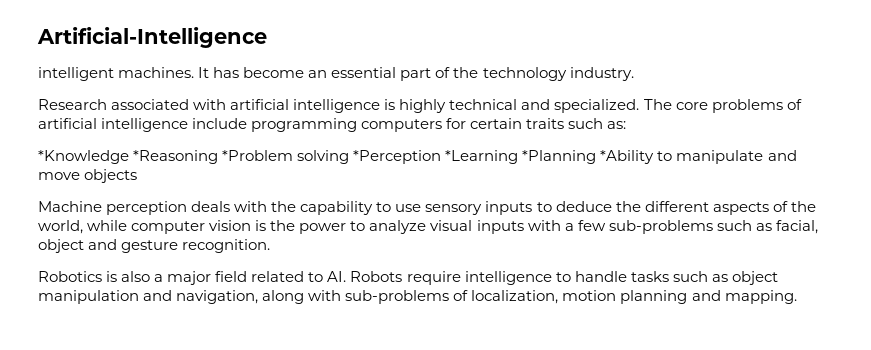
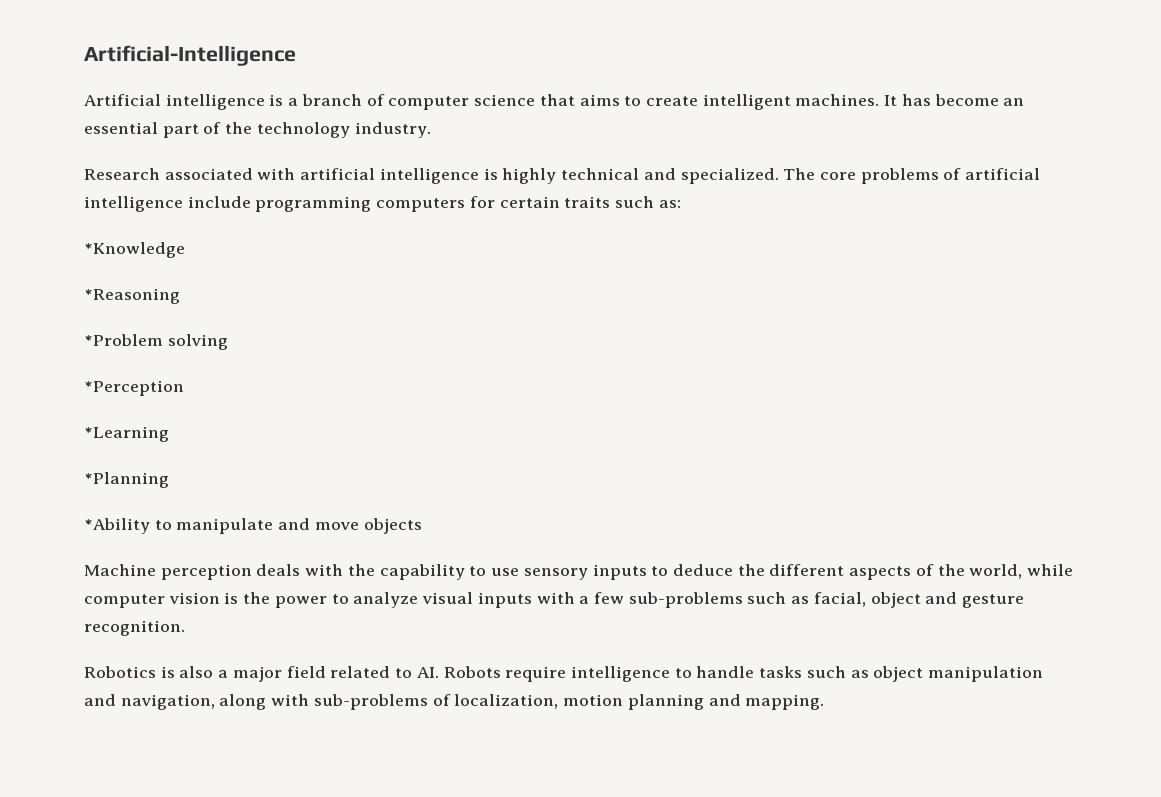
(267, 37) none -> [84,94,698,110] Artificial intelligence is a branch of computer science that aims to create
(129, 157) none -> (185, 250) //
(219, 157) none -> (180, 296) //
(350, 157) none -> (228, 342) //
(442, 157) none -> (184, 388) //
(519, 157) none -> (169, 434) //
(597, 157) none -> (169, 480) //

